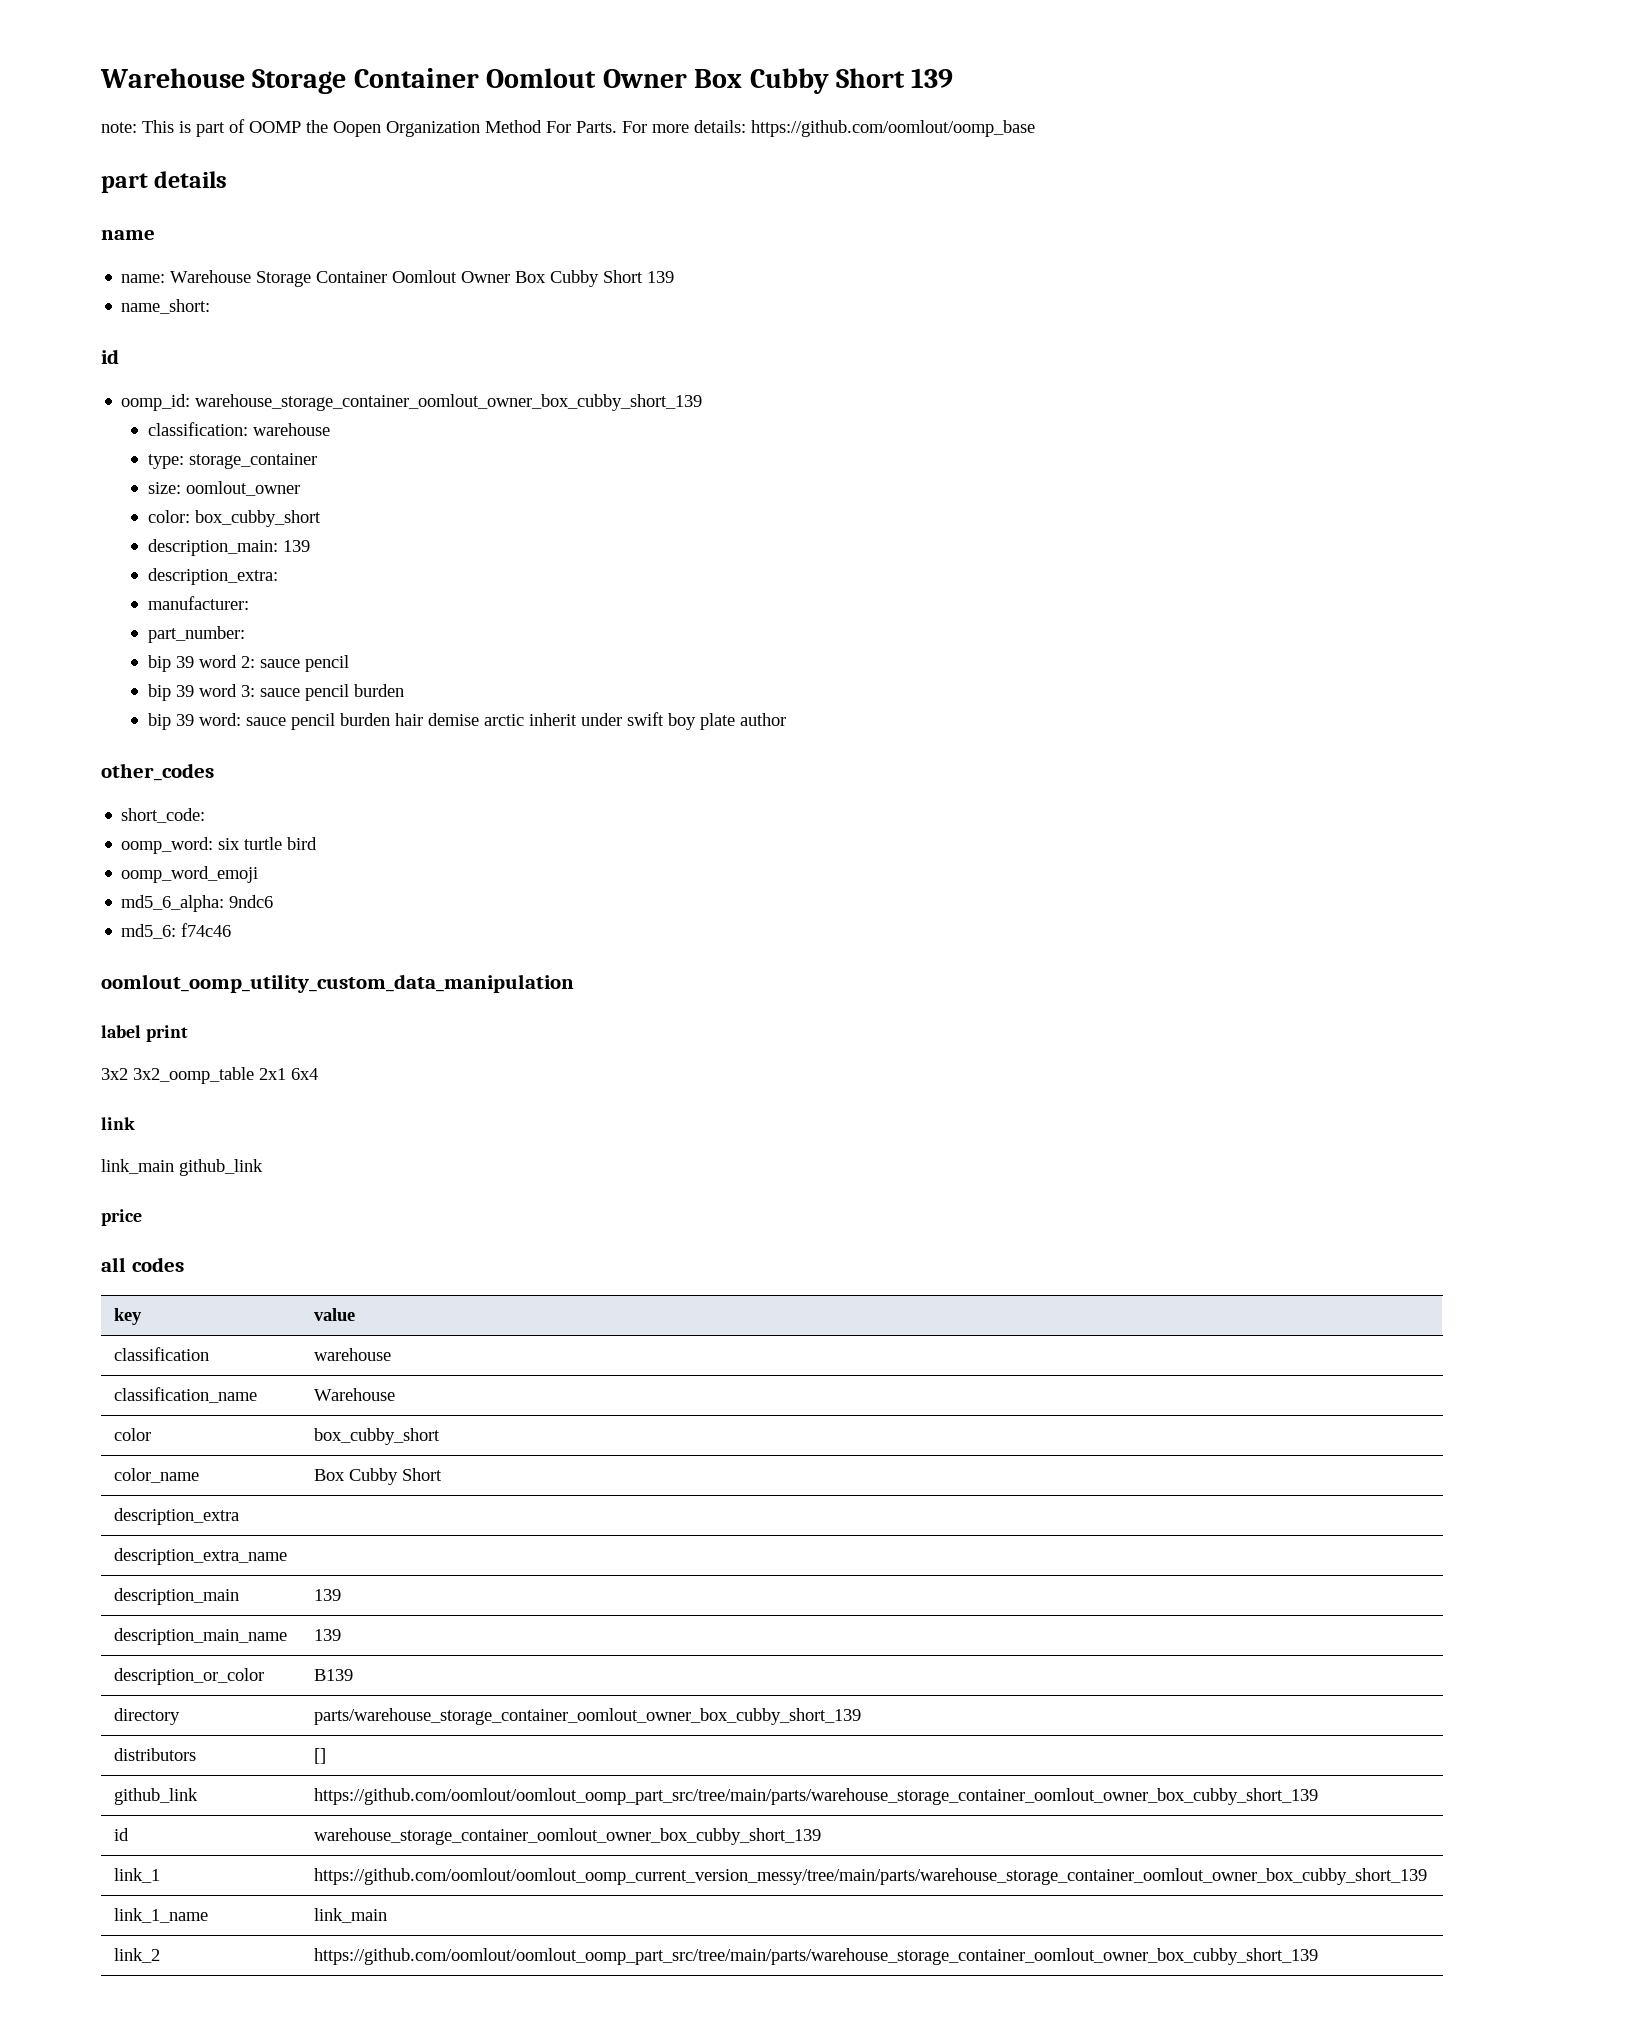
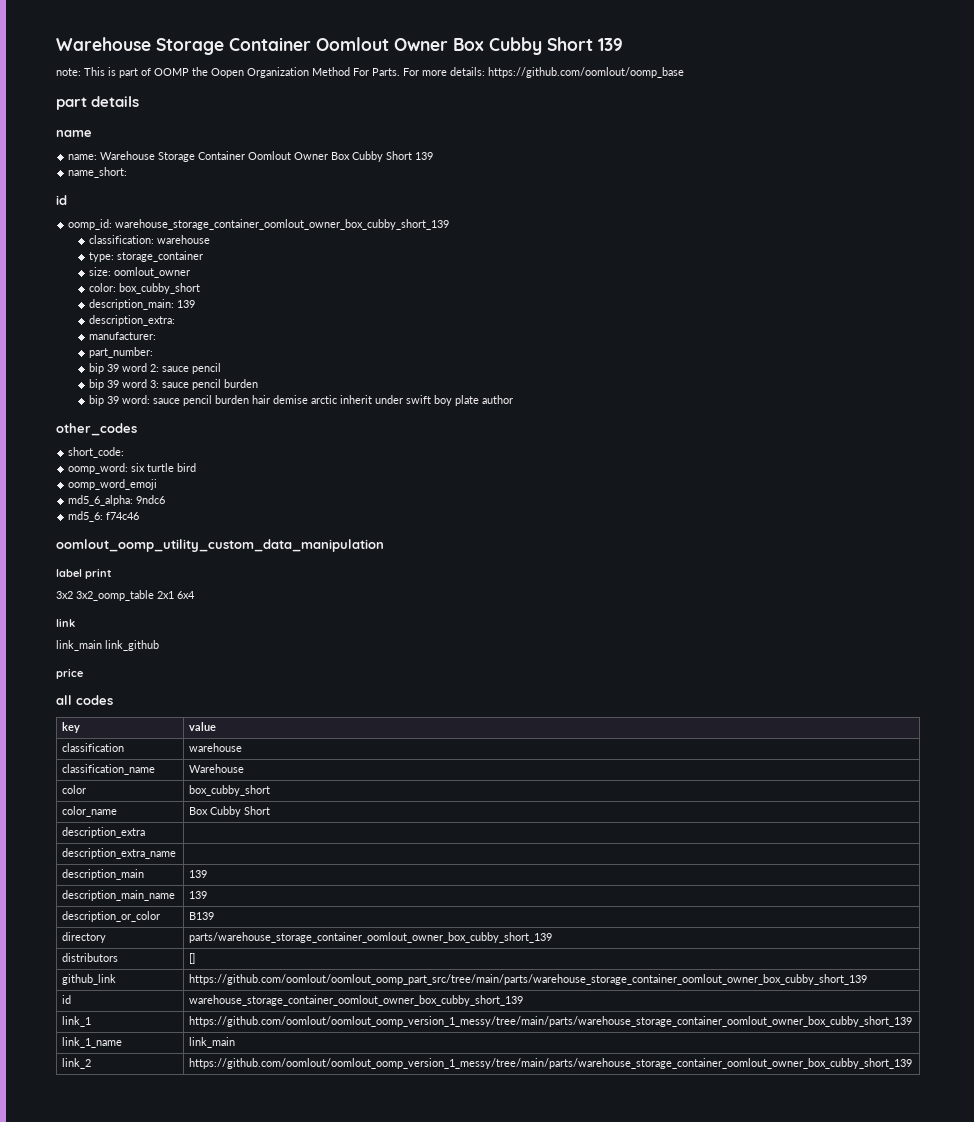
[179,1159,263,1176] github_link -> [105,640,159,651] link_github
[314,1868,1428,1885] https://github.com/oomlout/oomlout_oomp_current_version_messy/tree/main/parts/warehouse_storage_container_oomlout_owner_box_cubby_short_139 -> [189,1016,913,1027] https://github.com/oomlout/oomlout_oomp_version_1_messy/tree/main/parts/warehouse_storage_container_oomlout_owner_box_cubby_short_139
[314,1948,1319,1965] https://github.com/oomlout/oomlout_oomp_part_src/tree/main/parts/warehouse_storage_container_oomlout_owner_box_cubby_short_139 -> [189,1058,913,1069] https://github.com/oomlout/oomlout_oomp_version_1_messy/tree/main/parts/warehouse_storage_container_oomlout_owner_box_cubby_short_139

